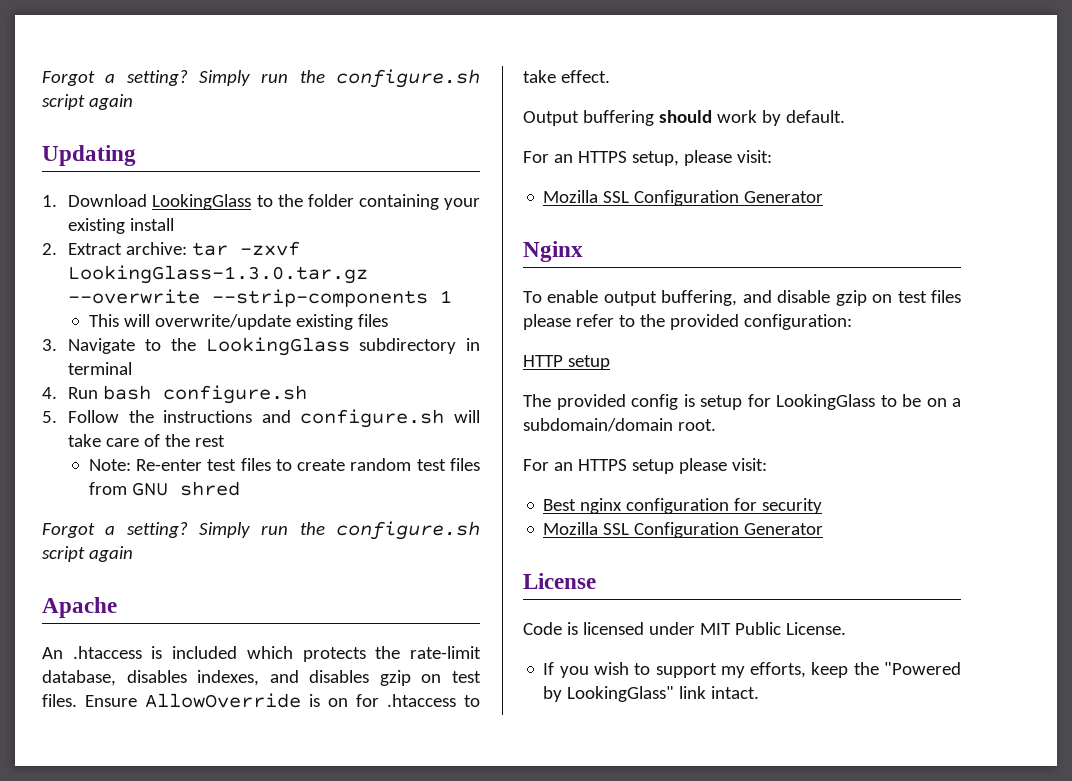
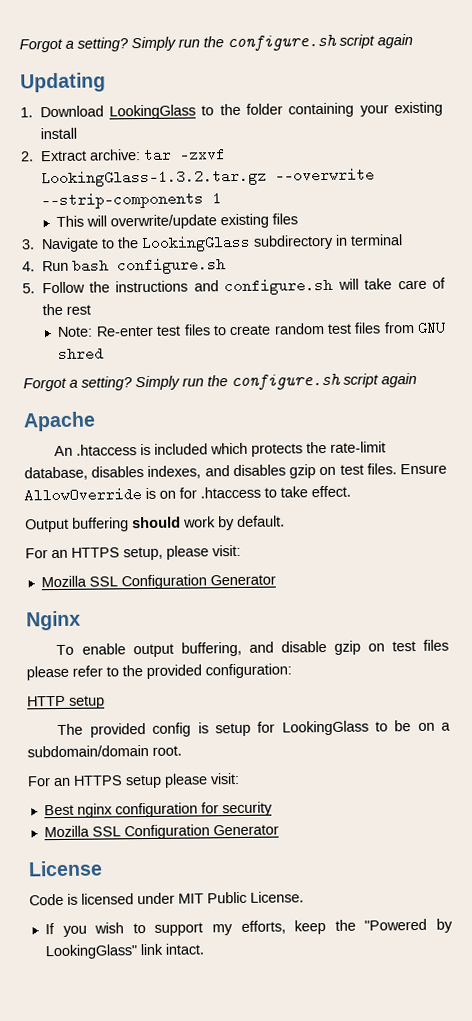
[68,265,369,284] LookingGlass-1.3.0.tar.gz -> [40,168,267,188] LookingGlass-1.3.2.tar.gz

